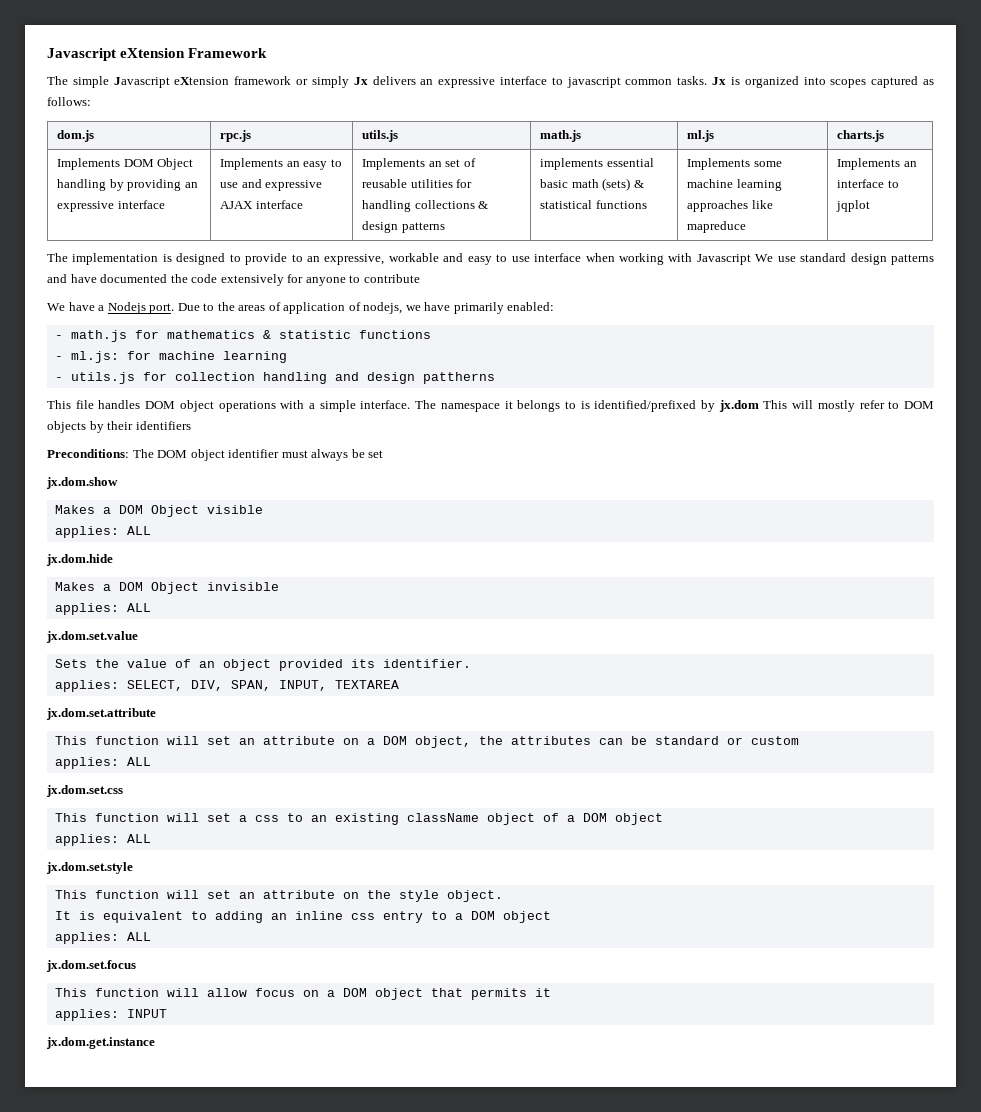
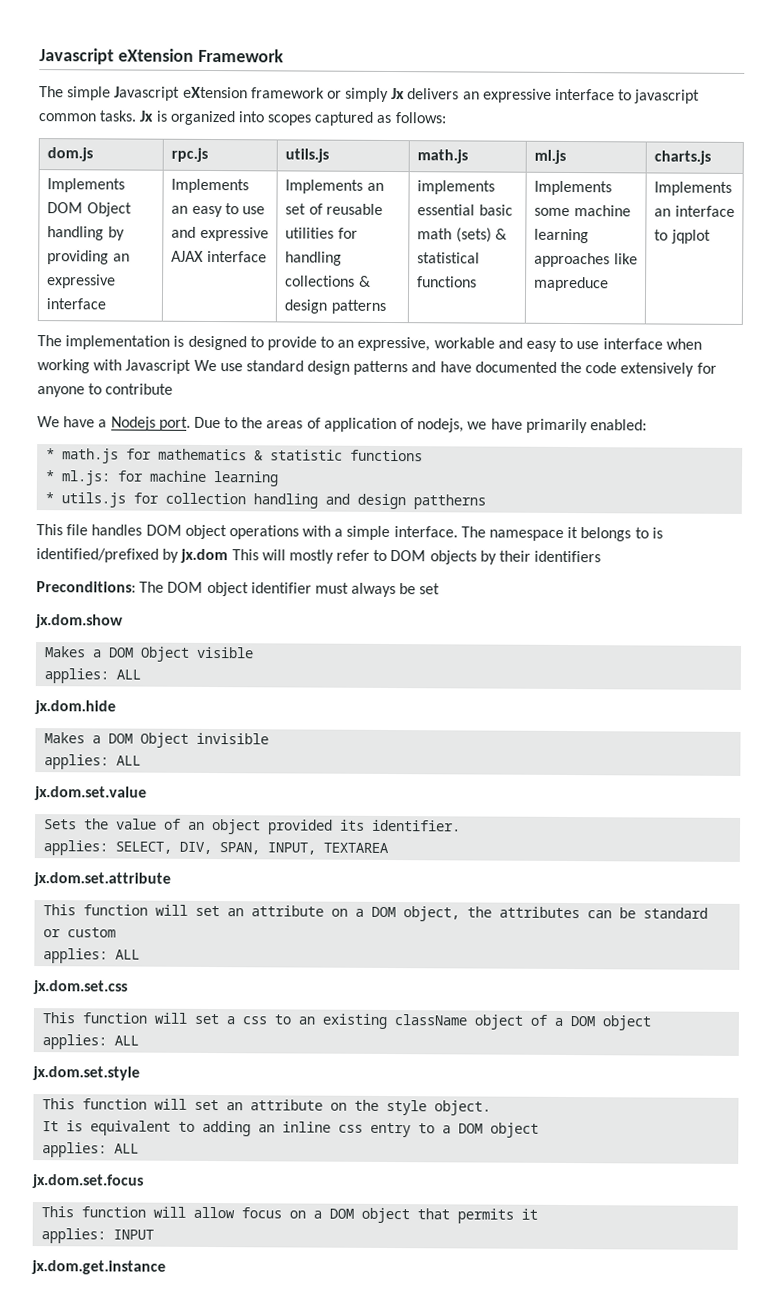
[54,335,63,339] - -> [46,448,56,460] *
[54,356,63,360] - -> [45,470,56,482] *
[54,377,63,381] - -> [45,492,55,504] *

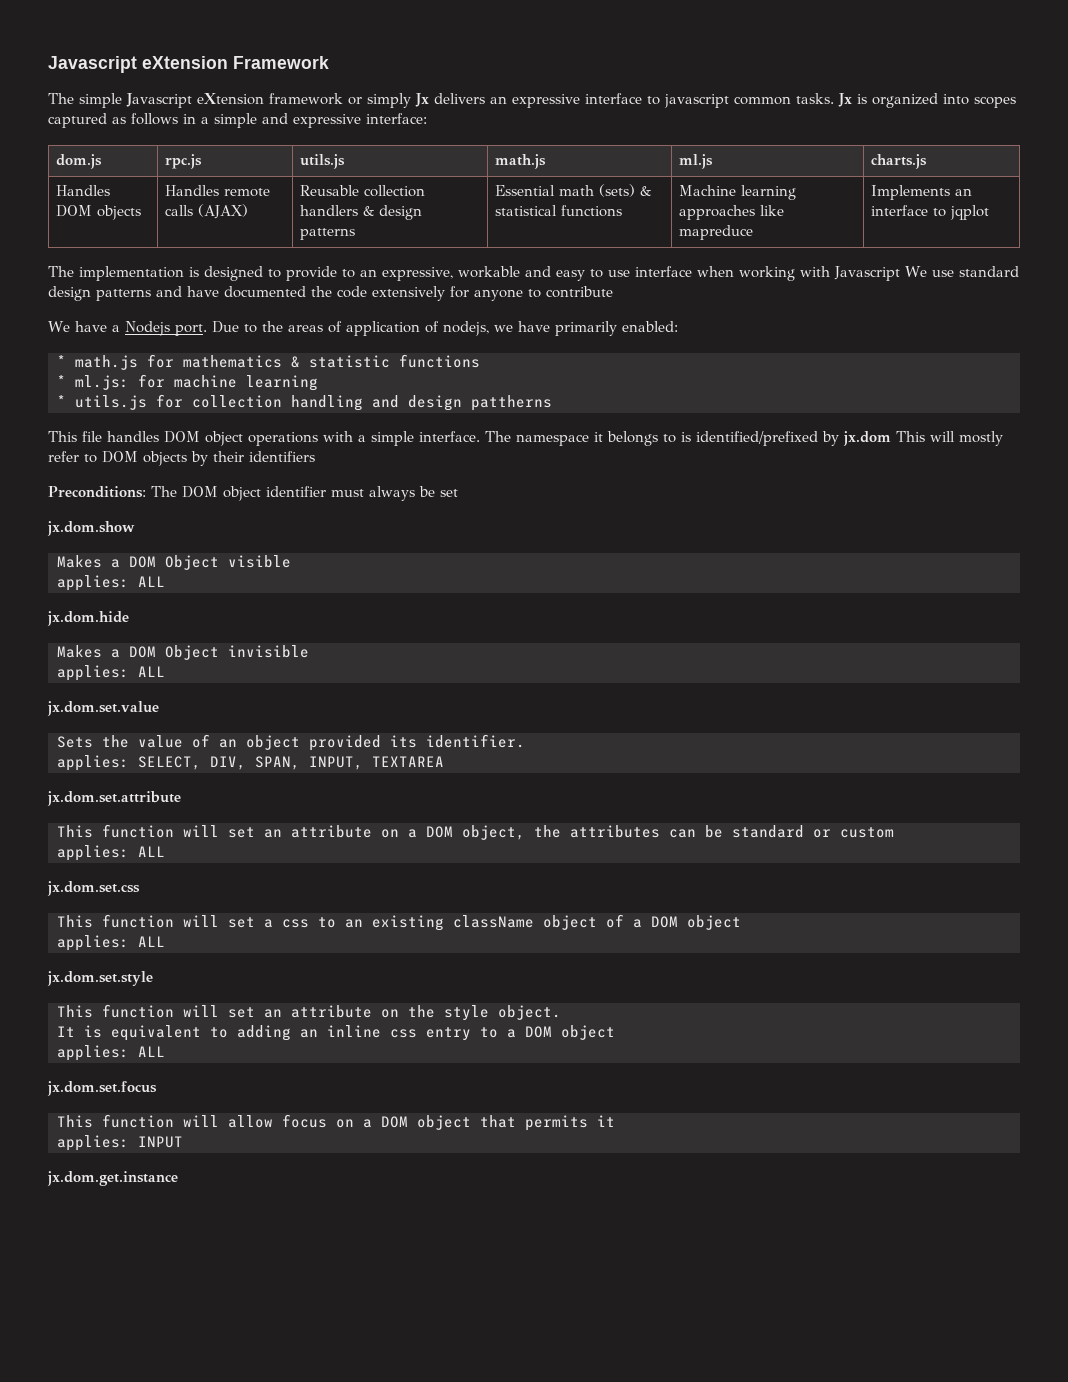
[394,112,447,124] follows: -> [131,113,427,128] follows in a simple and expressive interface:
[47,178,126,193] [47,202,132,217] [47,226,125,241] [47,250,130,265] [47,274,117,289] [46,298,107,310] [171,178,250,194] [171,203,265,218] [171,226,269,242] [171,250,267,263] [285,179,384,194] [285,203,383,215] [285,227,358,239] [285,251,343,266] [285,275,356,287] Implements DOM Object handling by providing an expressive interface | Implements an easy to use and expressive AJAX interface | Implements an set of reusable utilities for handling collections -> [55,185,110,196] [55,205,141,220] [164,185,270,197] [164,204,248,219] [299,185,425,197] [299,205,358,216] Handles DOM objects | Handles remote calls (AJAX) | Reusable collection handlers
[417,180,496,195] [417,204,513,216] implements essential basic -> [494,185,555,196] Essential
[534,180,613,196] [534,205,631,217] Implements some machine -> [678,185,736,196] Machine

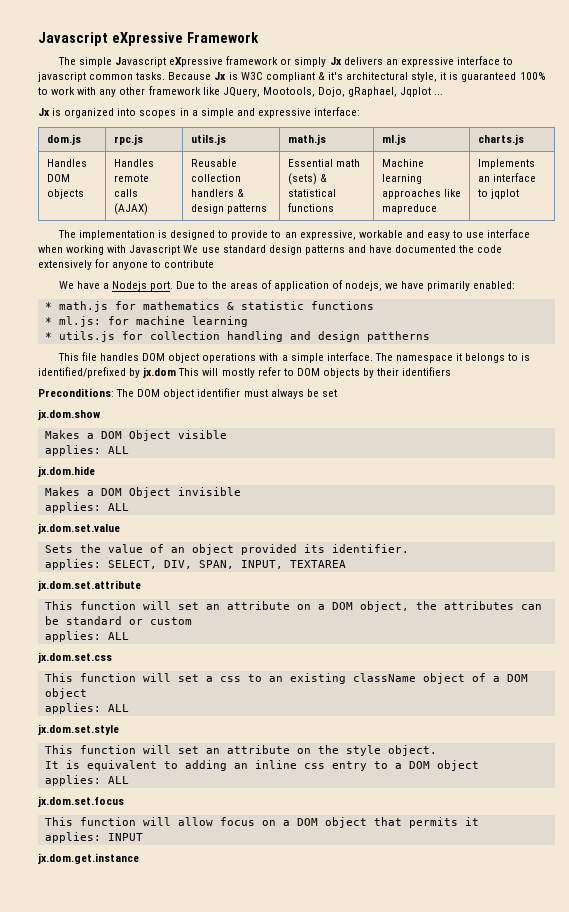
[48,56,228,73] Javascript eXtension -> [38,32,183,46] Javascript eXpressive
[197,93,264,105] eXtension -> [169,57,224,67] eXpressive
(834, 98) none -> [168,72,546,82] [38,86,444,97] Because Jx is W3C compliant & it's architectural style, it is guaranteed 100% to work with any other framework like JQuery, Mootools, Dojo, gRaphael, Jqplot ... //
[48,113,178,128] captured as follows -> (177, 114) none

